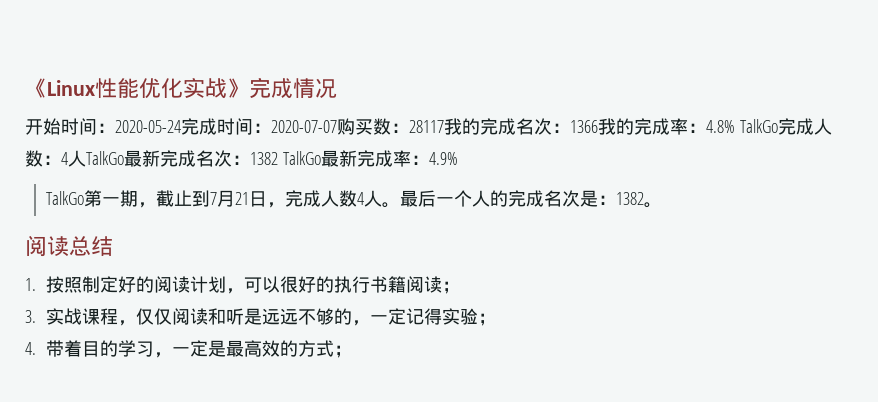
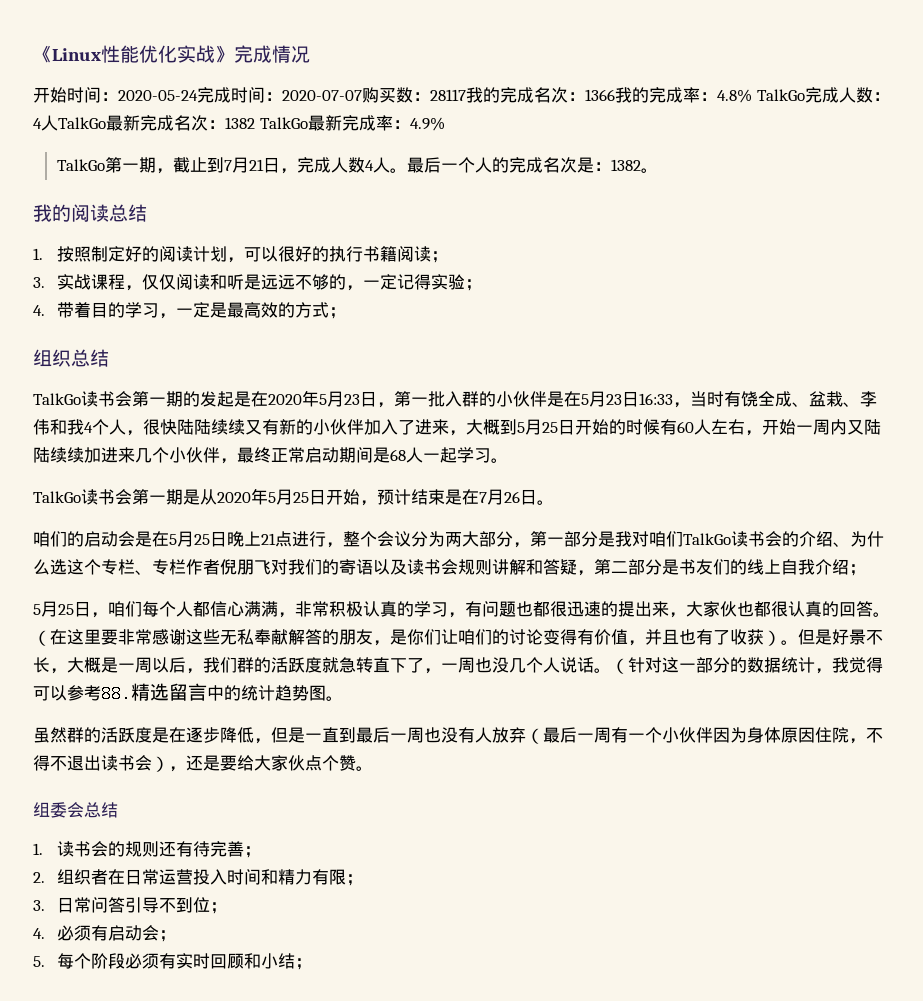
(663, 205) none -> [33,204,71,222] 我的
(353, 351) none -> [33,349,109,367] [33,390,877,408] [33,419,881,436] [33,447,508,464] [33,488,554,506] [33,531,884,548] [33,559,866,576] [33,601,890,618] [33,629,883,646] [33,657,883,674] [33,683,343,703] [33,727,883,744] [33,755,373,772] [33,802,118,818] [33,841,261,858] [33,869,363,886] [33,897,227,914] [33,925,176,942] [33,953,312,970] // 组织总结 // TalkGo读书会第一期的发起是在2020年5月23日，第一批入群的小伙伴是在5月23日16:33，当时有饶全成、盆栽、李伟和我4个人，很快陆陆续续又有新的小伙伴加入了进来，大概到5月25日开始的时候有60人左右，开始一周内又陆陆续续加进来几个小伙伴，最终正常启动期间是68人一起学习。 // TalkGo读书会第一期是从2020年5月25日开始，预计结束是在7月26日。 // 咱们的启动会是在5月25日晚上21点进行，整个会议分为两大部分，第一部分是我对咱们TalkGo读书会的介绍、为什么选这个专栏、专栏作者倪朋飞对我们的寄语以及读书会规则讲解和答疑，第二部分是书友们的线上自我介绍； // 5月25日，咱们每个人都信心满满，非常积极认真的学习，有问题也都很迅速的提出来，大家伙也都很认真的回答。（在这里要非常感谢这些无私奉献解答的朋友，是你们让咱们的讨论变得有价值，并且也有了收获）。但是好景不长，大概是一周以后，我们群的活跃度就急转直下了，一周也没几个人说话。（针对这一部分的数据统计，我觉得可以参考88.精选留言中的统计趋势图。 // 虽然群的活跃度是在逐步降低，但是一直到最后一周也没有人放弃（最后一周有一个小伙伴因为身体原因住院，不得不退出读书会），还是要给大家伙点个赞。 // 组委会总结 // 1.读书会的规则还有待完善； // 2.组织者在日常运营投入时间和精力有限； // 3.日常问答引导不到位； // 4.必须有启动会； // 5.每个阶段必须有实时回顾和小结；

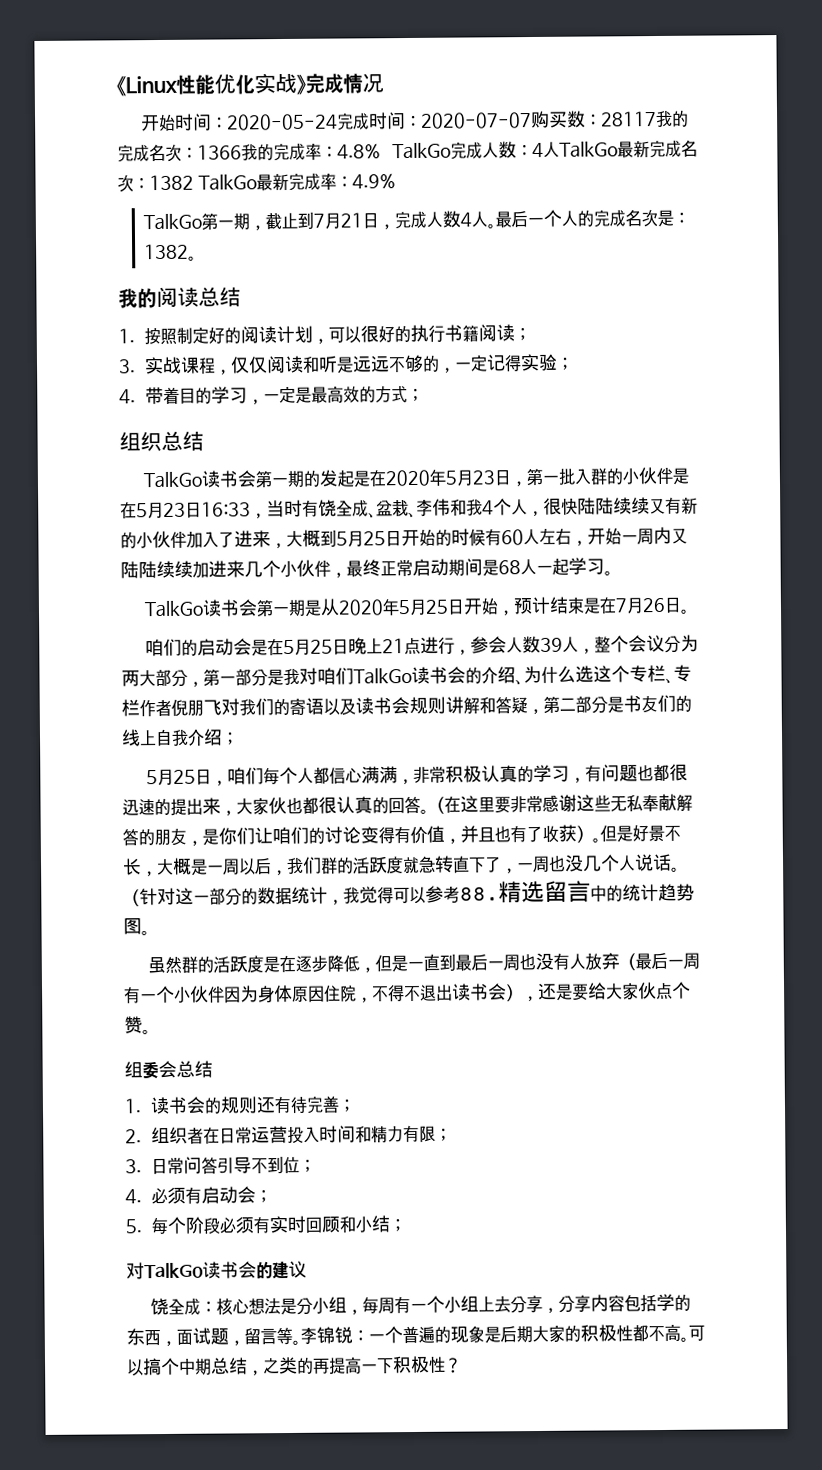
(343, 545) none -> [470,635,596,654] 参会人数39人，
(312, 964) none -> [126,1260,307,1280] [150,1293,692,1316] [126,1323,705,1347] [127,1355,462,1377] // 对TalkGo读书会的建议 // 饶全成：核心想法是分小组，每周有一个小组上去分享，分享内容包括学的东西，面试题，留言等。李锦锐：一个普遍的现象是后期大家的积极性都不高。可以搞个中期总结，之类的再提高一下积极性？

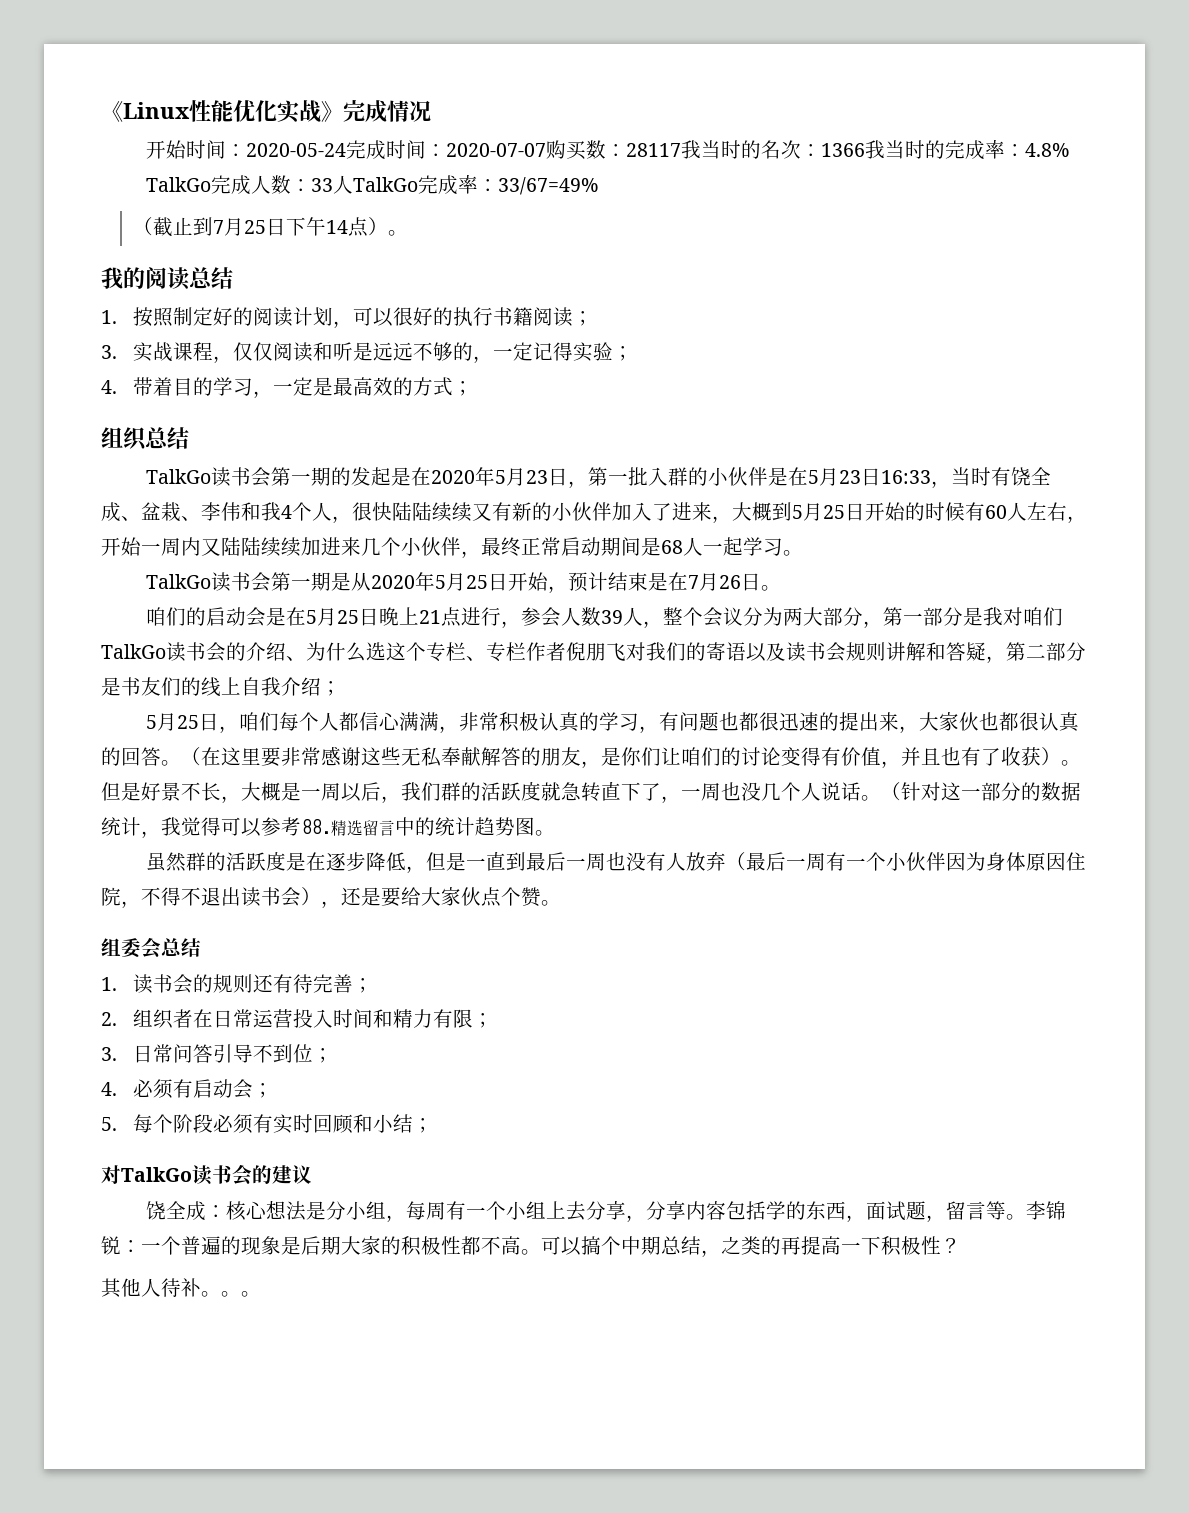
[671,109,690,127] [117,144,150,163] 的完成 -> [700,140,761,159] 当时的
(258, 152) none -> [884,140,925,159] 当时
(381, 151) none -> (1069, 150) //
[532,139,698,159] [117,172,396,193] [143,208,691,231] [144,243,190,260] 4人TalkGo最新完成名次：1382 TalkGo最新完成率：4.9% // TalkGo第一期，截止到7月21日，完成人数4人。最后一个人的完成名次是：1382 -> [310,175,598,195] [133,217,389,237] 33人TalkGo完成率：33/67=49% // （截止到7月25日下午14点）
(462, 1365) none -> [101,1278,261,1298] // 其他人待补。。。

